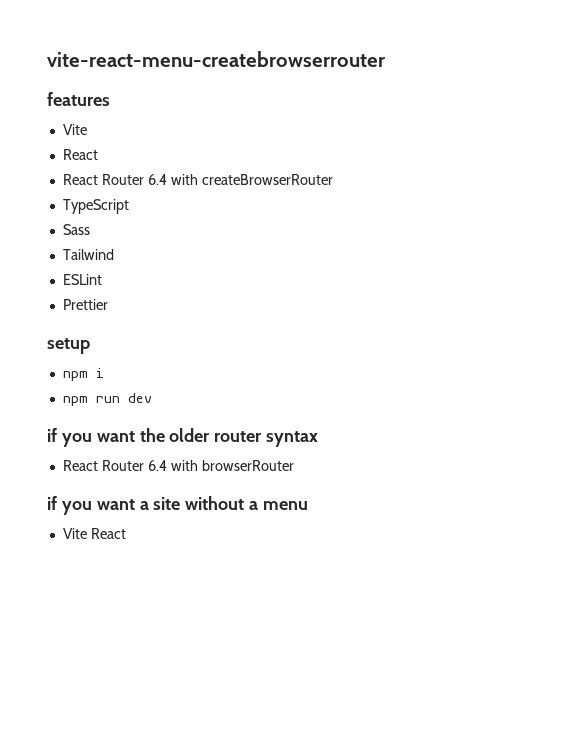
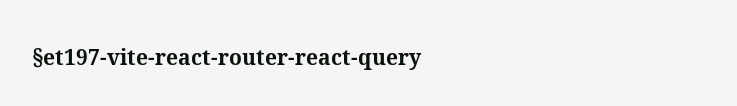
[47,51,386,67] [47,92,110,106] [62,124,87,135] [62,149,98,160] [62,174,333,185] [62,199,129,214] [62,224,90,235] [62,249,114,260] [62,274,102,285] [62,299,108,310] [47,338,90,354] [62,368,104,381] [62,393,152,406] [47,428,319,447] [62,460,294,471] [47,496,309,515] [62,528,126,539] vite-react-menu-createbrowserrouter // features // Vite // React // React Router 6.4 with createBrowserRouter // TypeScript // Sass // Tailwind // ESLint // Prettier // setup // npm i // npm run dev // if you want the older router syntax // React Router 6.4 with browserRouter // if you want a site without a menu // Vite React -> [32,48,422,70] §et197-vite-react-router-react-query

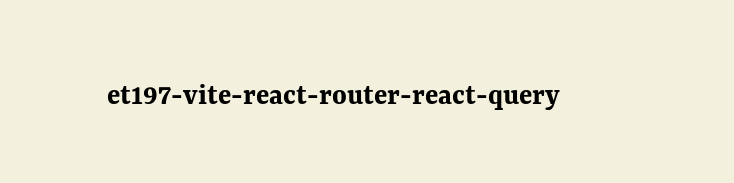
[32,48,422,70] §et197-vite-react-router-react-query -> [107,84,560,110] et197-vite-react-router-react-query

